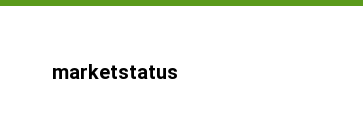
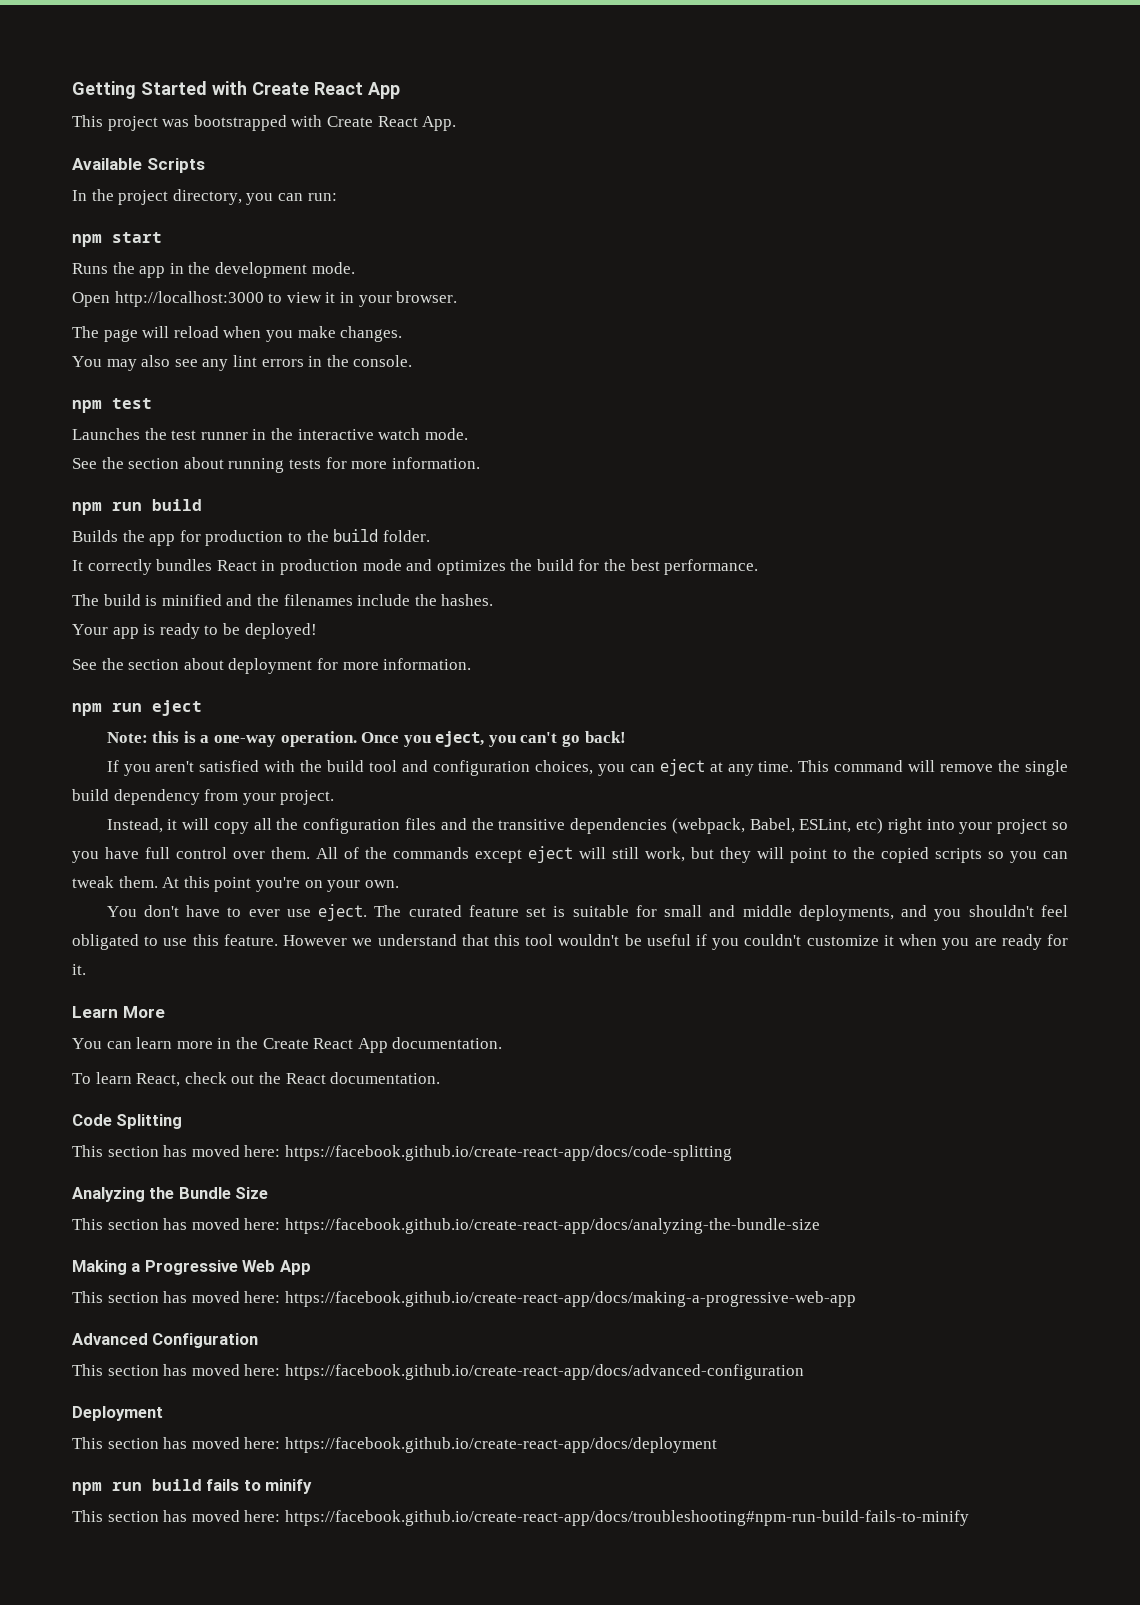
[52,64,178,79] marketstatus -> [72,81,400,99] [72,115,457,131] [72,158,205,173] [72,189,337,205] [72,232,162,247] [72,262,355,278] [72,291,458,307] [72,326,403,342] [72,355,413,371] [72,398,152,413] [72,428,468,440] [72,457,480,473] [72,499,202,515] [72,529,430,546] [72,559,759,575] [72,594,494,606] [72,623,317,639] [72,658,472,674] [72,700,202,716] [106,731,626,747] [106,759,1068,776] [72,789,335,805] [106,818,1068,834] [72,846,1068,863] [72,876,399,892] [106,904,1069,921] [72,934,1069,950] [72,964,86,975] [72,1006,165,1018] [72,1037,503,1053] [72,1072,441,1087] [72,1114,183,1129] [72,1145,732,1161] [72,1187,269,1202] [72,1218,820,1234] [72,1260,311,1275] [72,1291,856,1307] [72,1333,259,1348] [72,1364,804,1380] [72,1406,163,1421] [72,1437,717,1453] [72,1479,313,1495] [72,1510,969,1526] Getting Started with Create React App // This project was bootstrapped with Create React App. // Available Scripts // In the project directory, you can run: // npm start // Runs the app in the development mode. // Open http://localhost:3000 to view it in your browser. // The page will reload when you make changes. // You may also see any lint errors in the console. // npm test // Launches the test runner in the interactive watch mode. // See the section about running tests for more information. // npm run build // Builds the app for production to the build folder. // It correctly bundles React in production mode and optimizes the build for the best performance. // The build is minified and the filenames include the hashes. // Your app is ready to be deployed! // See the section about deployment for more information. // npm run eject // Note: this is a one-way operation. Once you eject, you can't go back! // If you aren't satisfied with the build tool and configuration choices, you can eject at any time. This command will remove the single build dependency from your project. // Instead, it will copy all the configuration files and the transitive dependencies (webpack, Babel, ESLint, etc) right into your project so you have full control over them. All of the commands except eject will still work, but they will point to the copied scripts so you can tweak them. At this point you're on your own. // You don't have to ever use eject. The curated feature set is suitable for small and middle deployments, and you shouldn't feel obligated to use this feature. However we understand that this tool wouldn't be useful if you couldn't customize it when you are ready for it. // Learn More // You can learn more in the Create React App documentation. // To learn React, check out the React documentation. // Code Splitting // This section has moved here: https://facebook.github.io/create-react-app/docs/code-splitting // Analyzing the Bundle Size // This section has moved here: https://facebook.github.io/create-react-app/docs/analyzing-the-bundle-size // Making a Progressive Web App // This section has moved here: https://facebook.github.io/create-react-app/docs/making-a-progressive-web-app // Advanced Configuration // This section has moved here: https://facebook.github.io/create-react-app/docs/advanced-configuration // Deployment // This section has moved here: https://facebook.github.io/create-react-app/docs/deployment // npm run build fails to minify // This section has moved here: https://facebook.github.io/create-react-app/docs/troubleshooting#npm-run-build-fails-to-minify

